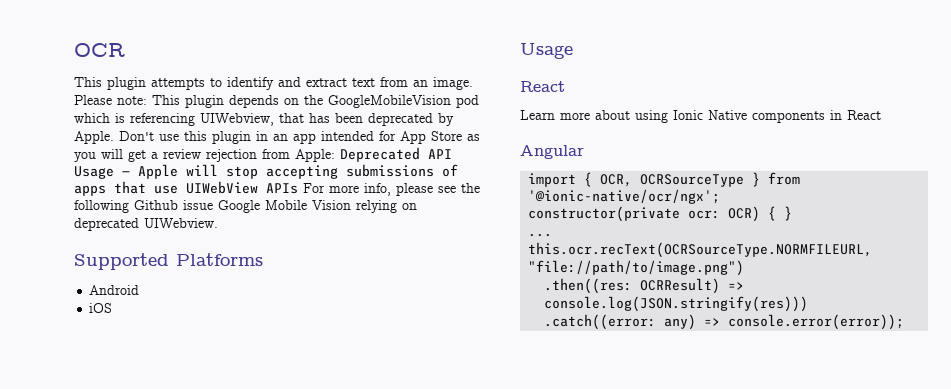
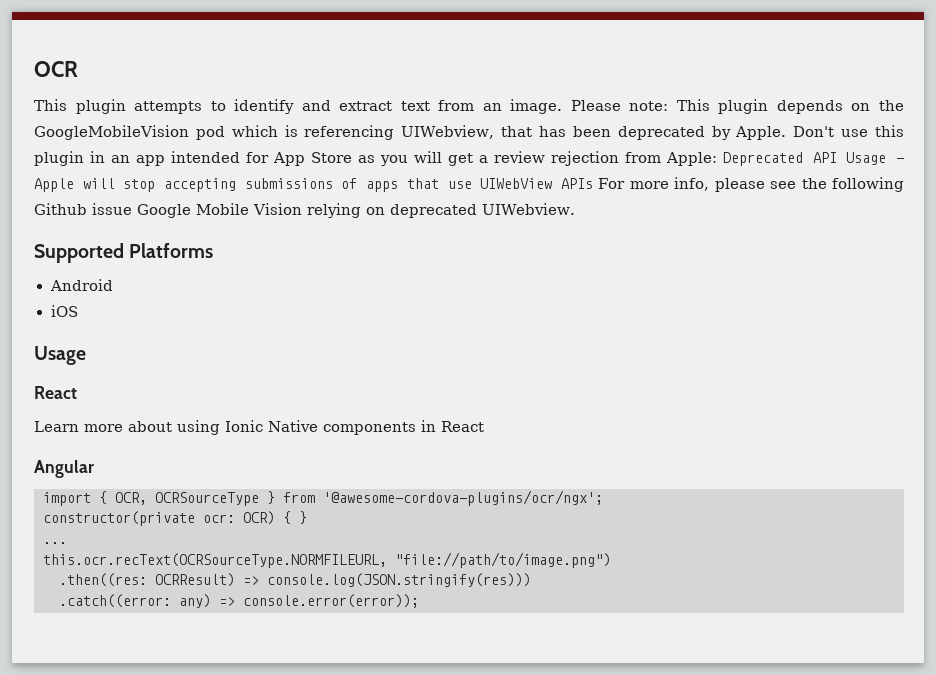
[528,189,721,204] '@ionic-native/ocr/ngx'; -> [323,490,603,506] '@awesome-cordova-plugins/ocr/ngx';

